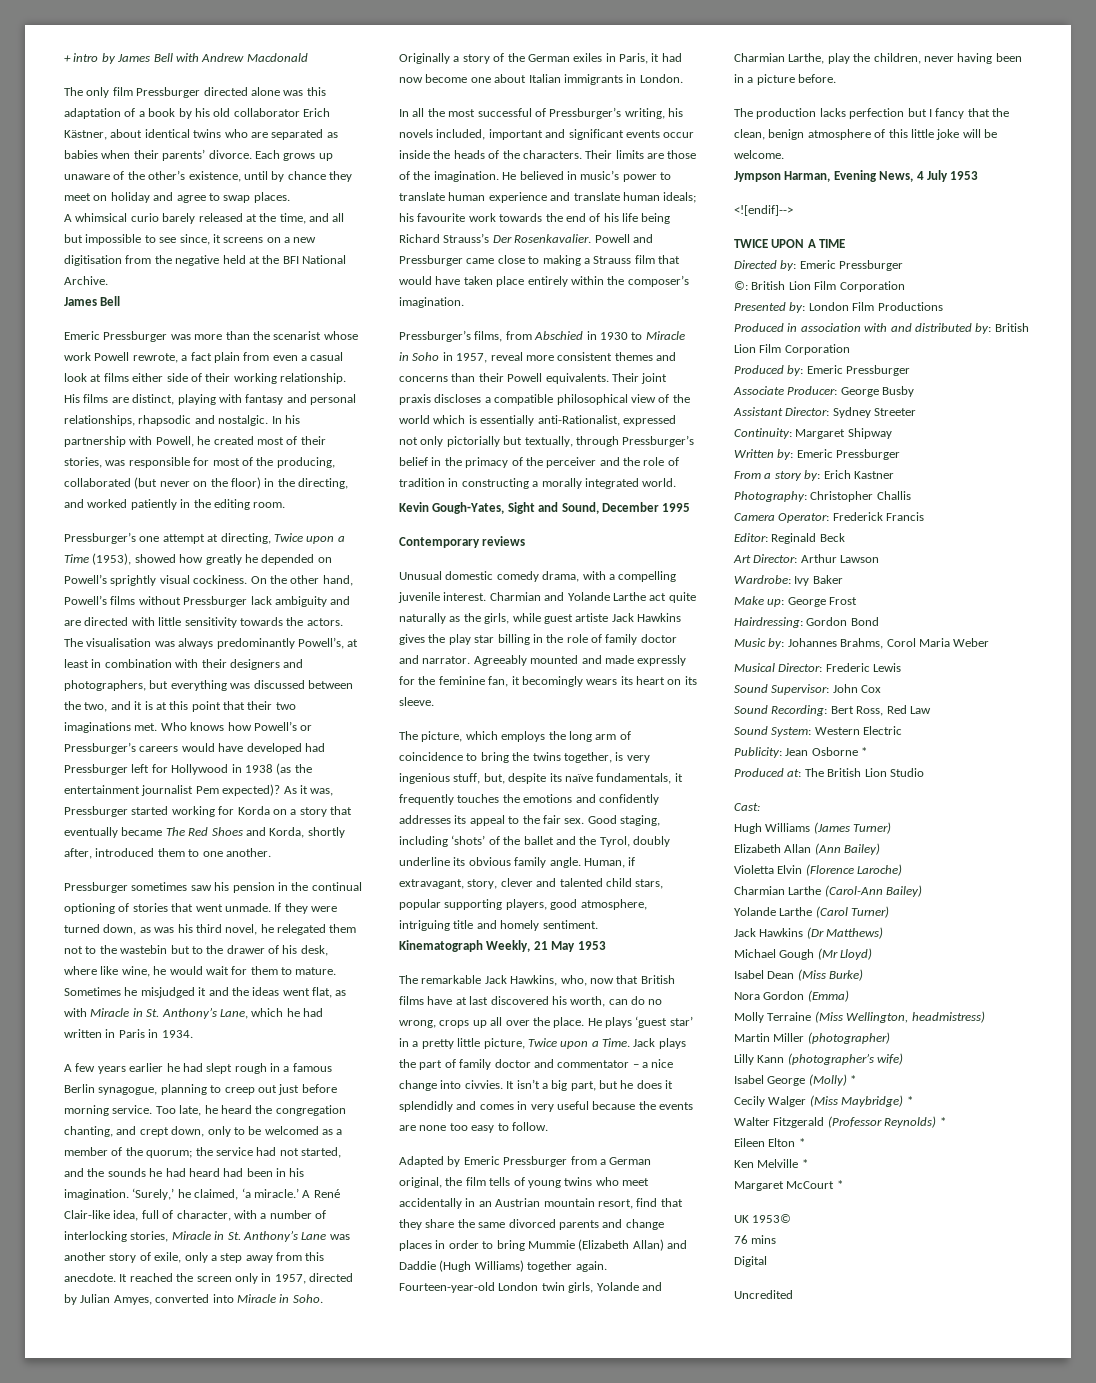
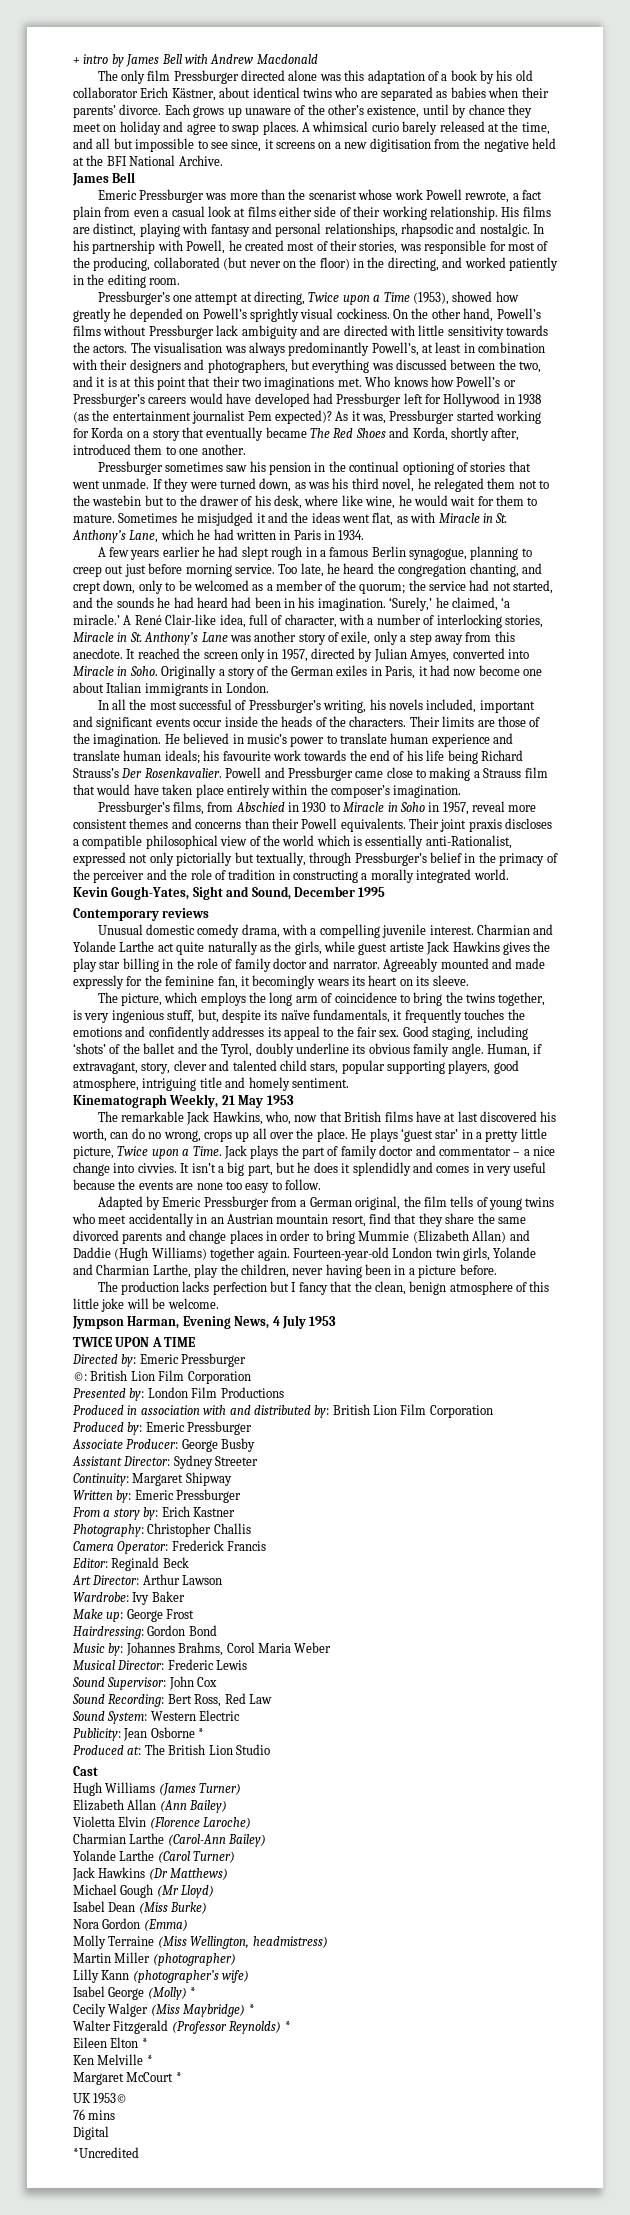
(290, 197) // -> (299, 128) none
[734,205,793,216] // <![endif]--> -> (337, 1321) none
[734,803,760,811] Cast: -> [73,1766,98,1776] Cast
[734,1290,793,1299] Uncredited -> [73,2147,139,2158] *Uncredited

